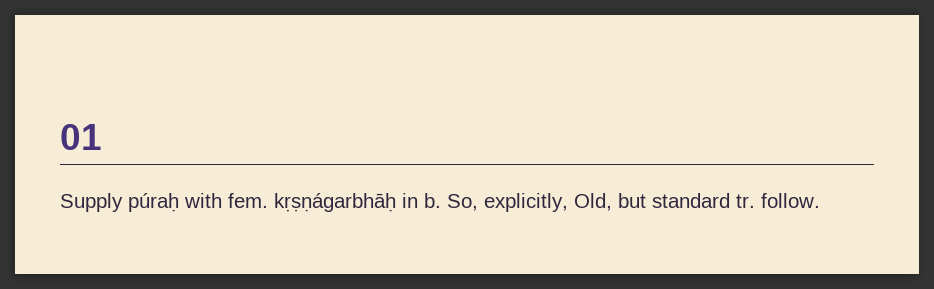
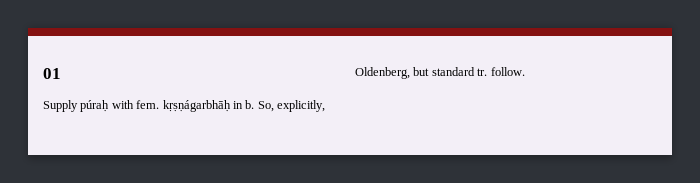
[574,193,612,211] Old, -> [355,67,410,79] Oldenberg,

